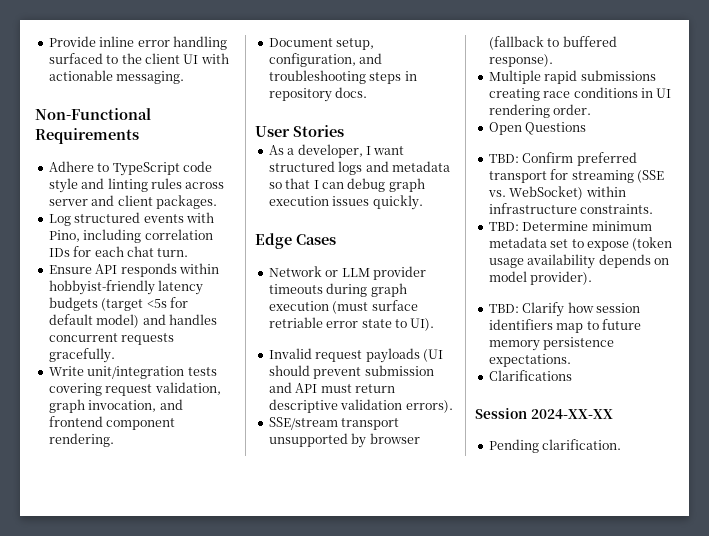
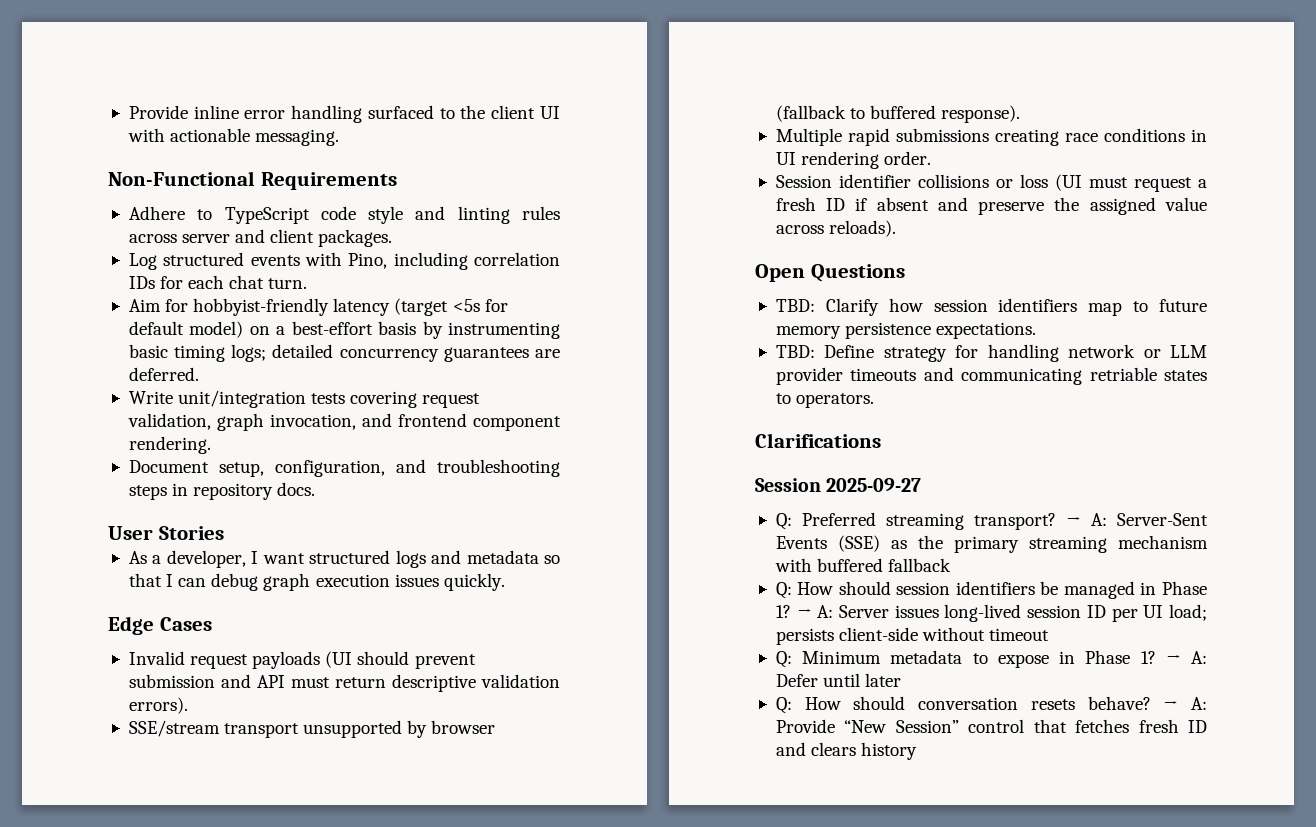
[48,263,219,277] Ensure API responds within -> [128,299,189,312] Aim for
[48,297,98,311] budgets -> (391, 307) none
[142,314,217,325] [48,333,175,345] [48,348,115,363] and handles concurrent requests gracefully. -> [249,321,560,339] [128,344,560,362] [128,367,199,381] on a best-effort basis by instrumenting basic timing logs; detailed concurrency guarantees are deferred.
[268,266,426,280] [268,283,407,297] [268,300,418,314] [268,317,435,331] // Network or LLM provider timeouts during graph execution (must surface retriable error state to UI). -> (212, 624) none
[488,122,587,135] [488,152,637,166] [488,169,664,183] [487,186,626,200] [488,203,654,214] [488,221,652,231] [488,237,673,251] [488,254,669,269] [488,271,593,285] Open Questions // TBD: Confirm preferred transport for streaming (SSE vs. WebSocket) within infrastructure constraints. // TBD: Determine minimum metadata set to expose (token usage availability depends on model provider). -> [775,174,1207,192] [775,197,1207,215] [775,220,897,237] [755,264,905,282] Session identifier collisions or loss (UI must request a fresh ID if absent and preserve the assigned value across reloads). // Open Questions
[488,370,572,381] [475,408,613,419] [488,439,622,453] Clarifications // Session 2024-XX-XX // Pending clarification. -> [775,344,1207,362] [775,367,1207,385] [775,393,875,408] [755,433,881,448] [755,478,922,492] [775,512,1208,530] [775,535,1208,553] [774,558,952,572] [775,581,1207,599] [775,604,1207,622] [775,627,1050,645] [775,650,1207,668] [775,673,902,687] [775,696,1207,714] [775,719,1207,733] [775,742,918,760] TBD: Define strategy for handling network or LLM provider timeouts and communicating retriable states to operators. // Clarifications // Session 2025-09-27 // Q: Preferred streaming transport? → A: Server-Sent Events (SSE) as the primary streaming mechanism with buffered fallback // Q: How should session identifiers be managed in Phase 1? → A: Server issues long-lived session ID per UI load; persists client-side without timeout // Q: Minimum metadata to expose in Phase 1? → A: Defer until later // Q: How should conversation resets behave? → A: Provide “New Session” control that fetches fresh ID and clears history

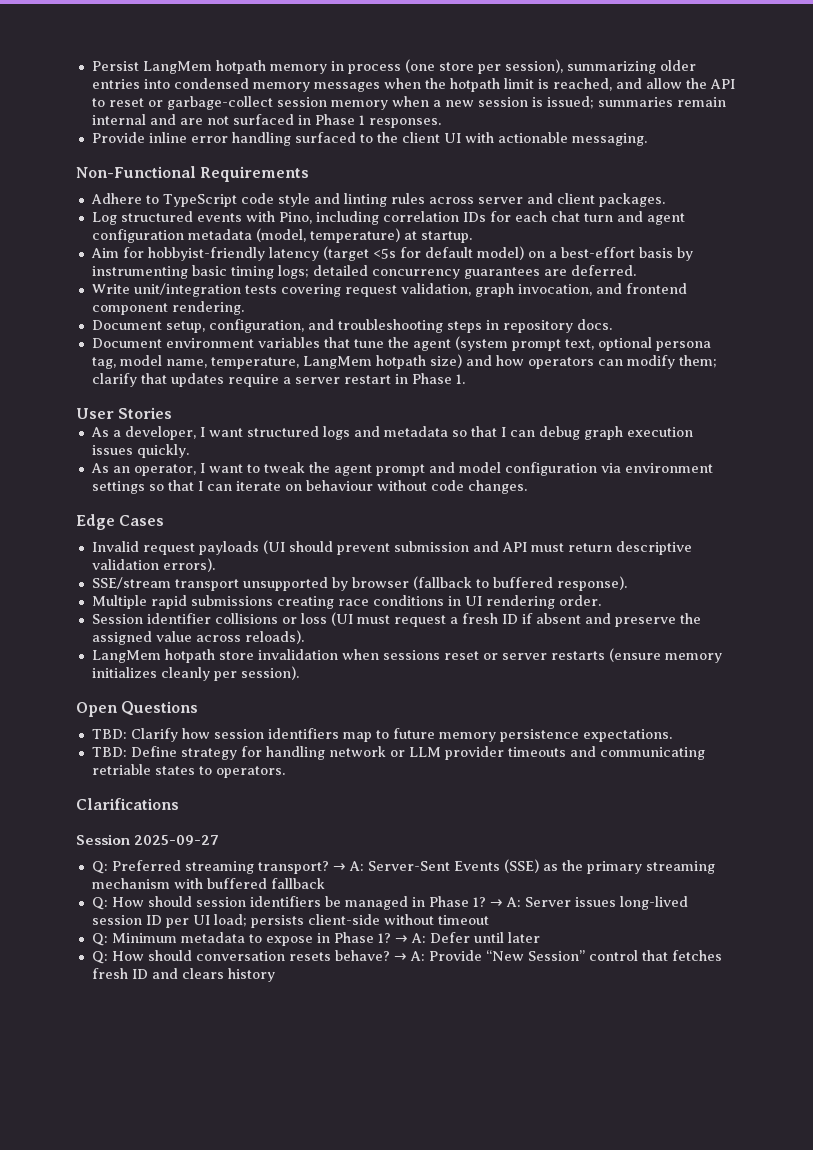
(128, 112) none -> [91,59,696,74] [91,78,735,92] [91,96,726,110] [91,114,441,128] Persist LangMem hotpath memory in process (one store per session), summarizing older entries into condensed memory messages when the hotpath limit is reached, and allow the API to reset or garbage-collect session memory when a new session is issued; summaries remain internal and are not surfaced in Phase 1 responses. //
[268,278,308,289] turn. -> [583,211,685,225] [91,228,472,243] turn and agent configuration metadata (model, temperature) at startup.
(316, 489) none -> [91,336,711,351] [91,354,717,369] [91,373,465,387] // Document environment variables that tune the agent (system prompt text, optional persona tag, model name, temperature, LangMem hotpath size) and how operators can modify them; clarify that updates require a server restart in Phase 1.
(505, 582) none -> [90,462,713,476] [91,480,527,494] // As an operator, I want to tweak the agent prompt and model configuration via environment settings so that I can iterate on behaviour without code changes.
(897, 228) none -> [91,648,722,663] [91,666,299,681] // LangMem hotpath store invalidation when sessions reset or server restarts (ensure memory initializes cleanly per session).

